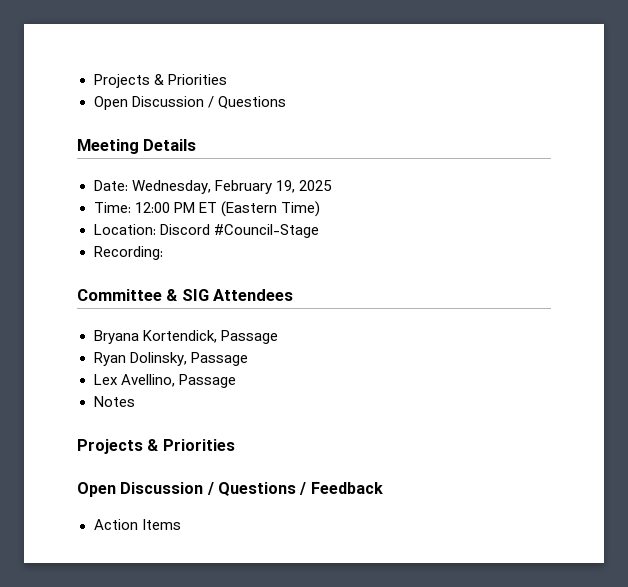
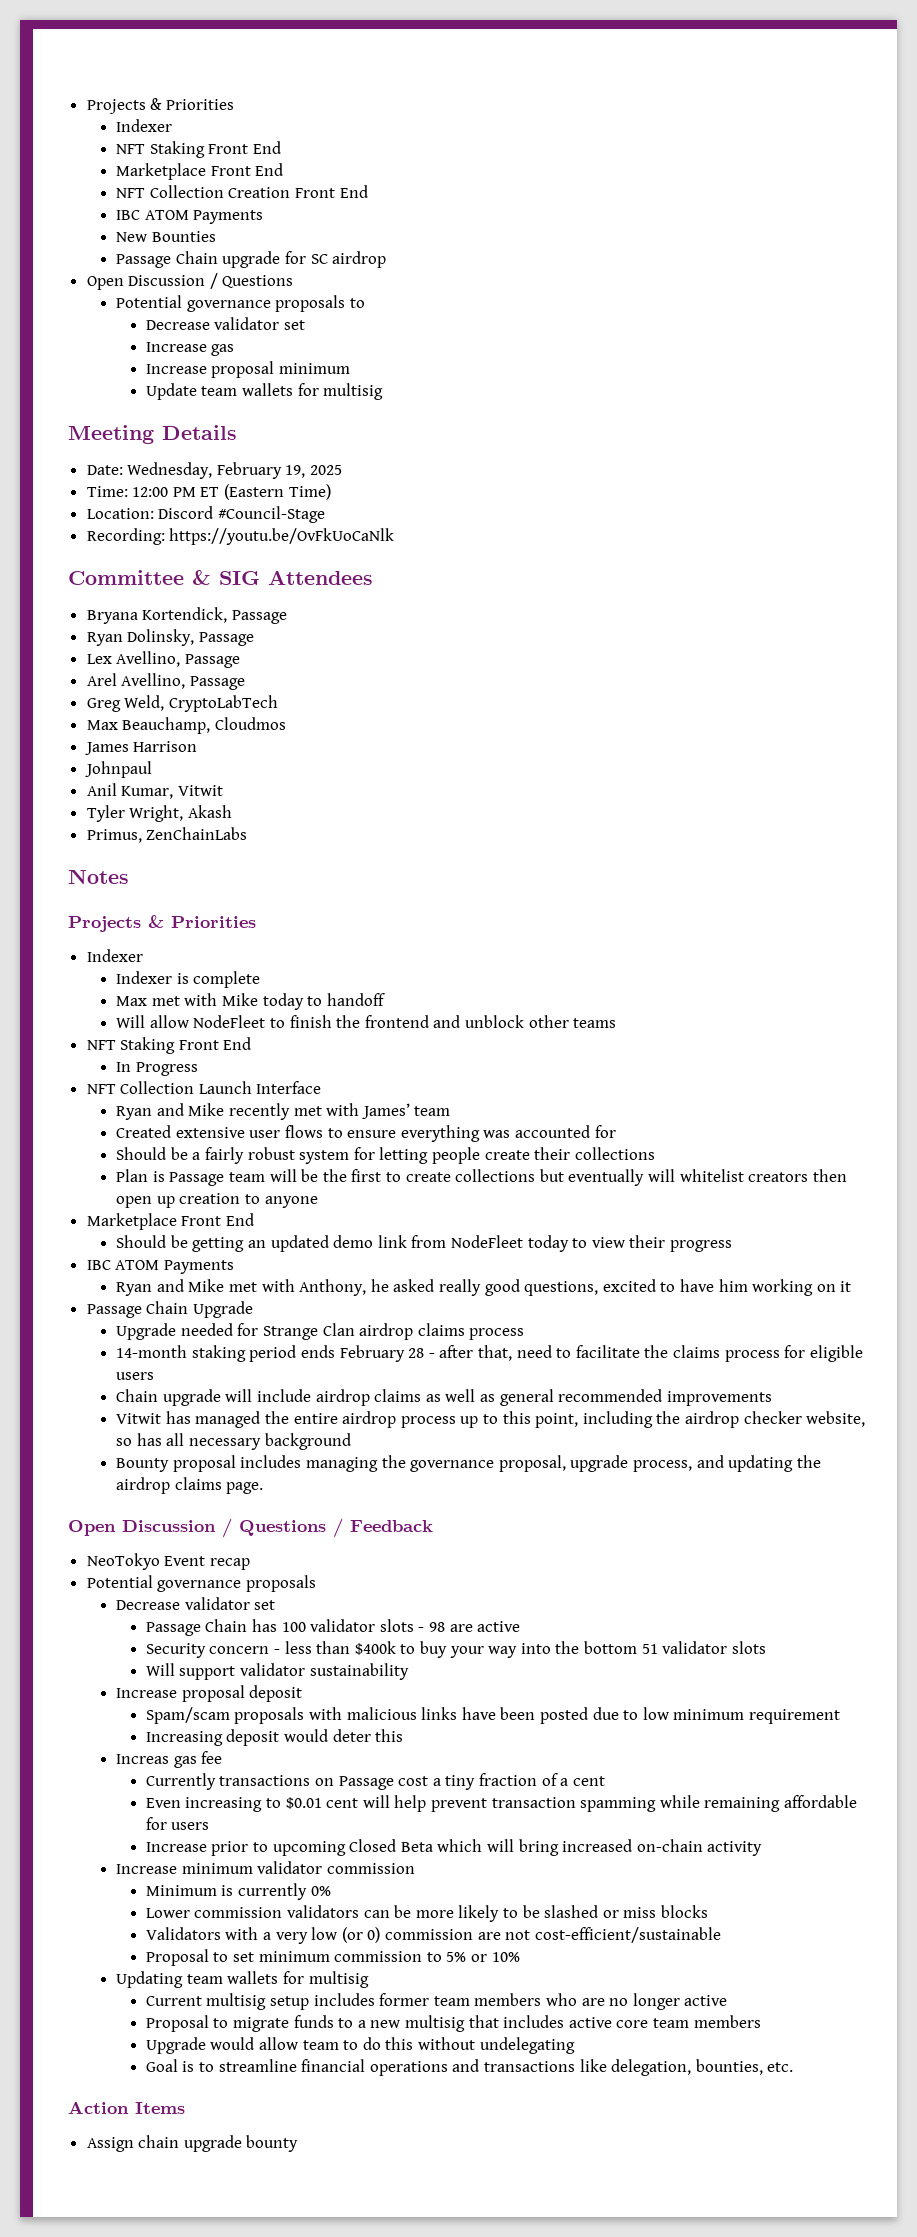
[93,74,227,88] [93,96,286,110] Projects & Priorities // Open Discussion / Questions -> [86,98,234,114] [116,119,173,132] [116,141,282,158] [116,163,284,180] [116,185,368,198] [116,210,264,224] [116,231,216,242] [116,251,387,268] [86,273,294,290] [116,295,366,312] [145,317,306,330] [145,342,235,356] [145,361,351,378] [145,383,384,400] Projects & Priorities // Indexer // NFT Staking Front End // Marketplace Front End // NFT Collection Creation Front End // IBC ATOM Payments // New Bounties // Passage Chain upgrade for SC airdrop // Open Discussion / Questions // Potential governance proposals to // Decrease validator set // Increase gas // Increase proposal minimum // Update team wallets for multisig
(163, 253) none -> [169,528,395,545] https://youtu.be/OvFkUoCaNlk
[93,396,135,407] [77,439,235,454] Notes // Projects & Priorities -> [86,673,245,690] [86,695,278,712] [86,717,286,734] [84,741,198,755] [84,761,152,778] [86,783,223,799] [86,805,232,822] [86,827,248,843] [68,869,129,884] [68,915,256,932] [86,949,143,962] [116,971,261,988] [116,993,385,1010] [116,1015,617,1028] [86,1037,252,1054] [116,1062,198,1076] [86,1081,322,1094] [116,1103,451,1120] [116,1125,616,1142] [116,1147,655,1164] [116,1169,847,1186] [116,1193,318,1208] [86,1213,254,1230] [116,1235,732,1252] [86,1260,234,1274] [116,1279,852,1296] [86,1301,253,1318] [116,1323,525,1340] [116,1345,863,1362] [116,1372,155,1380] [116,1389,772,1406] [116,1411,866,1428] [116,1433,351,1450] [116,1455,821,1472] [116,1477,264,1494] Arel Avellino, Passage // Greg Weld, CryptoLabTech // Max Beauchamp, Cloudmos // James Harrison // Johnpaul // Anil Kumar, Vitwit // Tyler Wright, Akash // Primus, ZenChainLabs // Notes // Projects & Priorities // Indexer // Indexer is complete // Max met with Mike today to handoff // Will allow NodeFleet to finish the frontend and unblock other teams // NFT Staking Front End // In Progress // NFT Collection Launch Interface // Ryan and Mike recently met with James’ team // Created extensive user flows to ensure everything was accounted for // Should be a fairly robust system for letting people create their collections // Plan is Passage team will be the first to create collections but eventually will whitelist creators then open up creation to anyone // Marketplace Front End // Should be getting an updated demo link from NodeFleet today to view their progress // IBC ATOM Payments // Ryan and Mike met with Anthony, he asked really good questions, excited to have him working on it // Passage Chain Upgrade // Upgrade needed for Strange Clan airdrop claims process // 14-month staking period ends February 28 - after that, need to facilitate the claims process for eligible users // Chain upgrade will include airdrop claims as well as general recommended improvements // Vitwit has managed the entire airdrop process up to this point, including the airdrop checker website, so has all necessary background // Bounty proposal includes managing the governance proposal, upgrade process, and updating the airdrop claims page.
[93,519,181,530] Action Items -> [86,1553,250,1570] [86,1575,316,1592] [116,1597,276,1610] [145,1619,521,1636] [145,1641,766,1658] [145,1663,409,1680] [116,1685,303,1702] [145,1707,840,1724] [145,1729,404,1746] [116,1751,223,1768] [145,1773,605,1790] [145,1795,857,1812] [145,1817,210,1830] [145,1839,763,1856] [116,1861,416,1874] [145,1883,331,1900] [145,1905,708,1922] [145,1927,721,1944] [145,1949,520,1966] [116,1971,369,1988] [145,1993,728,2010] [145,2015,761,2032] [145,2037,575,2054] [145,2059,794,2076] [68,2101,185,2114] [86,2135,299,2152] NeoTokyo Event recap // Potential governance proposals // Decrease validator set // Passage Chain has 100 validator slots - 98 are active // Security concern - less than $400k to buy your way into the bottom 51 validator slots // Will support validator sustainability // Increase proposal deposit // Spam/scam proposals with malicious links have been posted due to low minimum requirement // Increasing deposit would deter this // Increas gas fee // Currently transactions on Passage cost a tiny fraction of a cent // Even increasing to $0.01 cent will help prevent transaction spamming while remaining affordable for users // Increase prior to upcoming Closed Beta which will bring increased on-chain activity // Increase minimum validator commission // Minimum is currently 0% // Lower commission validators can be more likely to be slashed or miss blocks // Validators with a very low (or 0) commission are not cost-efficient/sustainable // Proposal to set minimum commission to 5% or 10% // Updating team wallets for multisig // Current multisig setup includes former team members who are no longer active // Proposal to migrate funds to a new multisig that includes active core team members // Upgrade would allow team to do this without undelegating // Goal is to streamline financial operations and transactions like delegation, bounties, etc. // Action Items // Assign chain upgrade bounty

